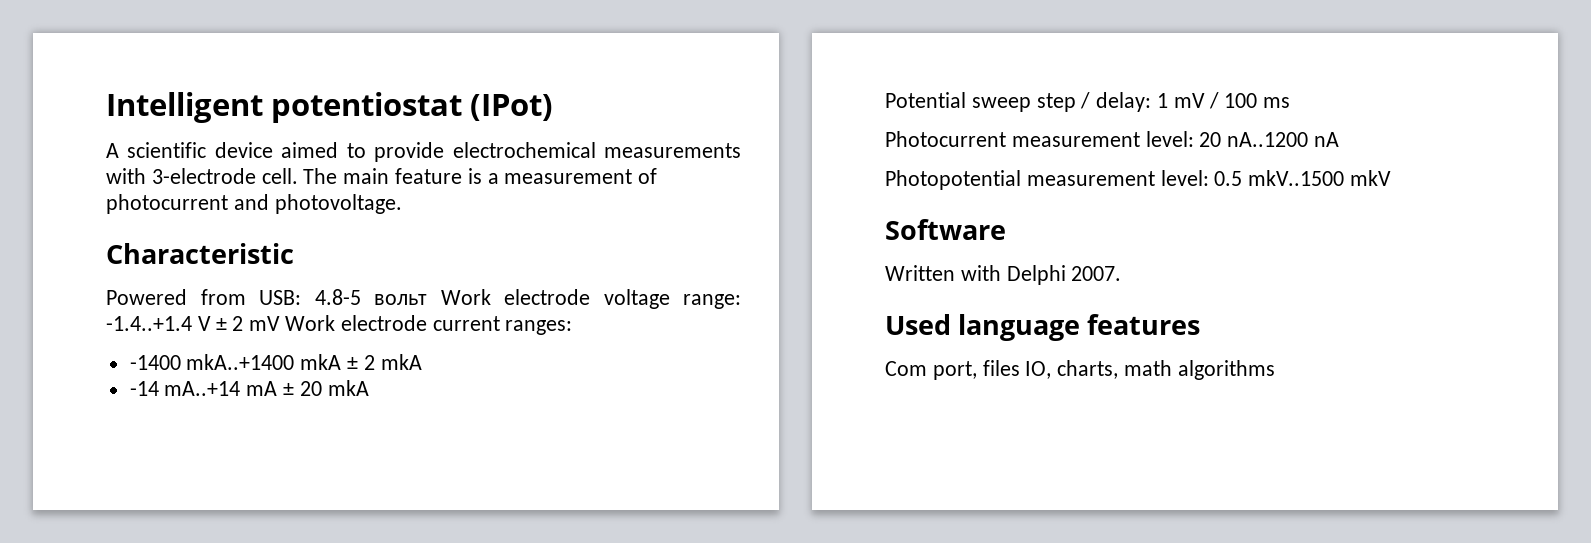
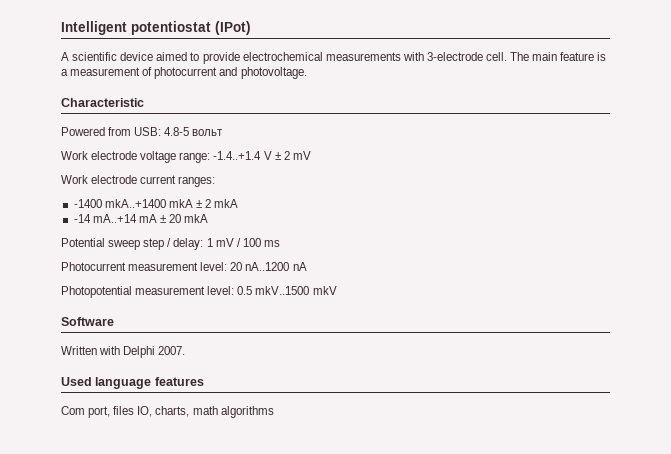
(427, 299) none -> (224, 132) //
(281, 323) none -> (311, 155) //

